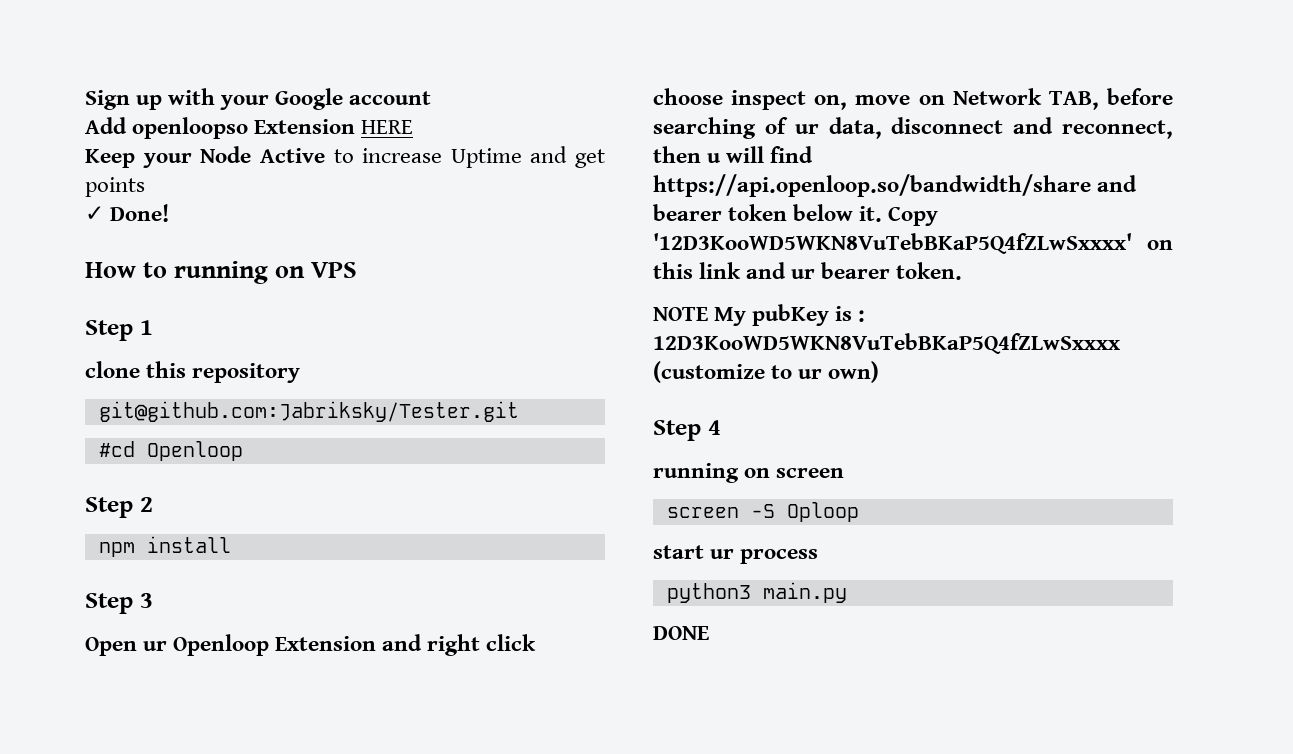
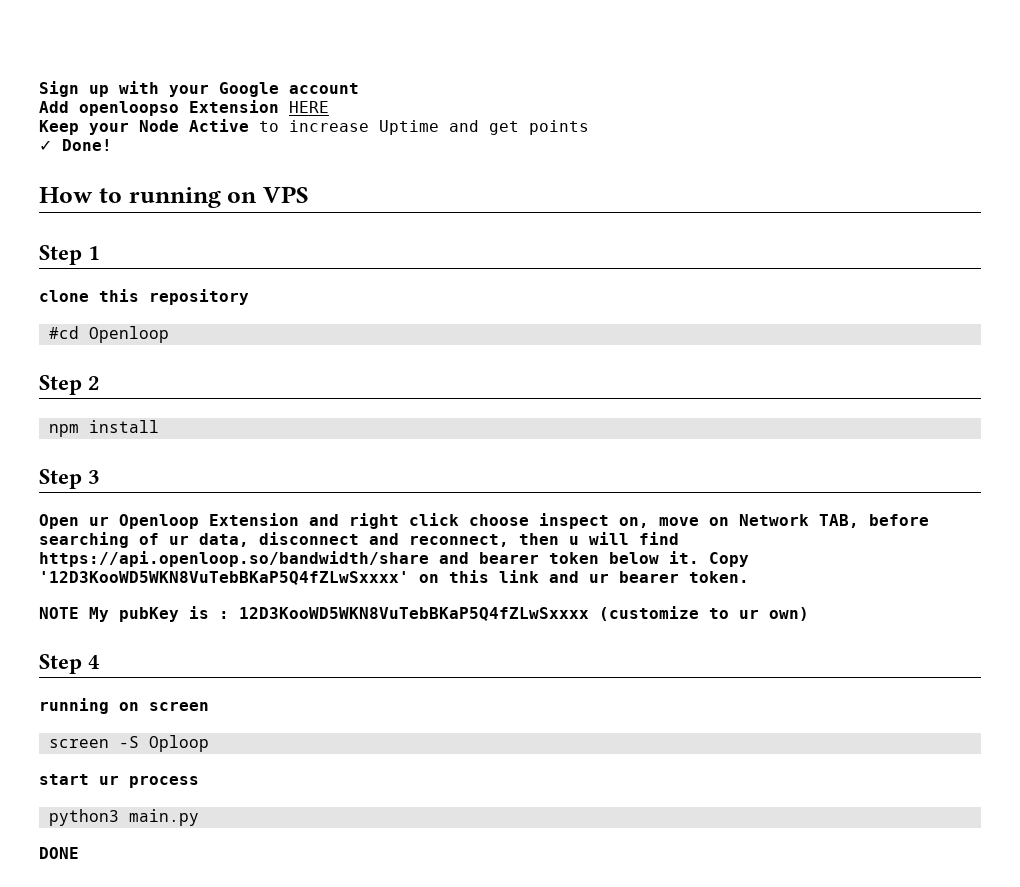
[98,401,519,422] // git@github.com:Jabriksky/Tester.git -> (249, 297) none

